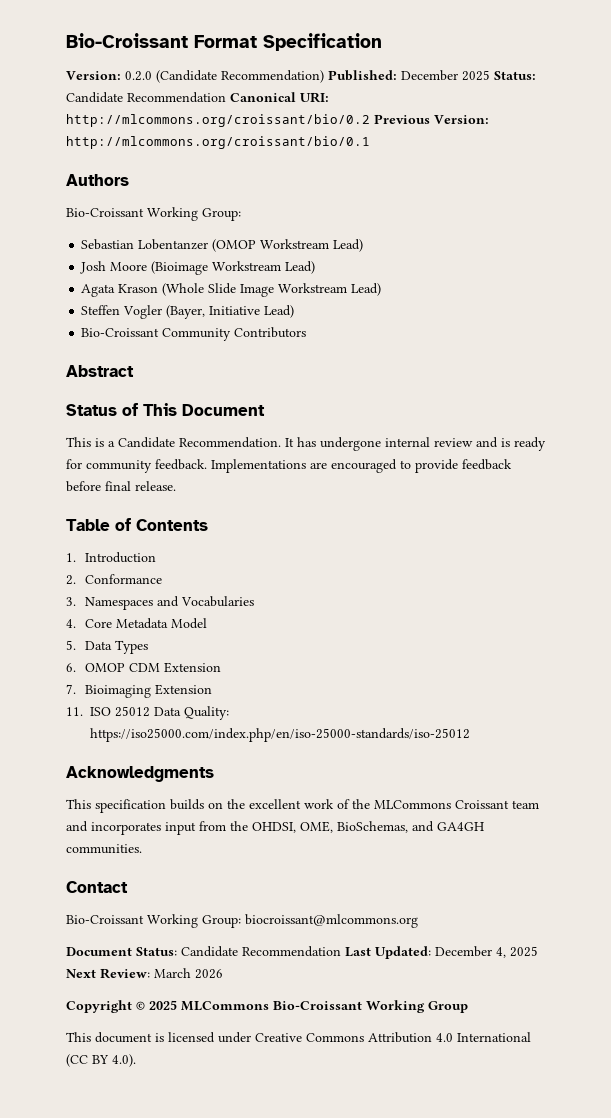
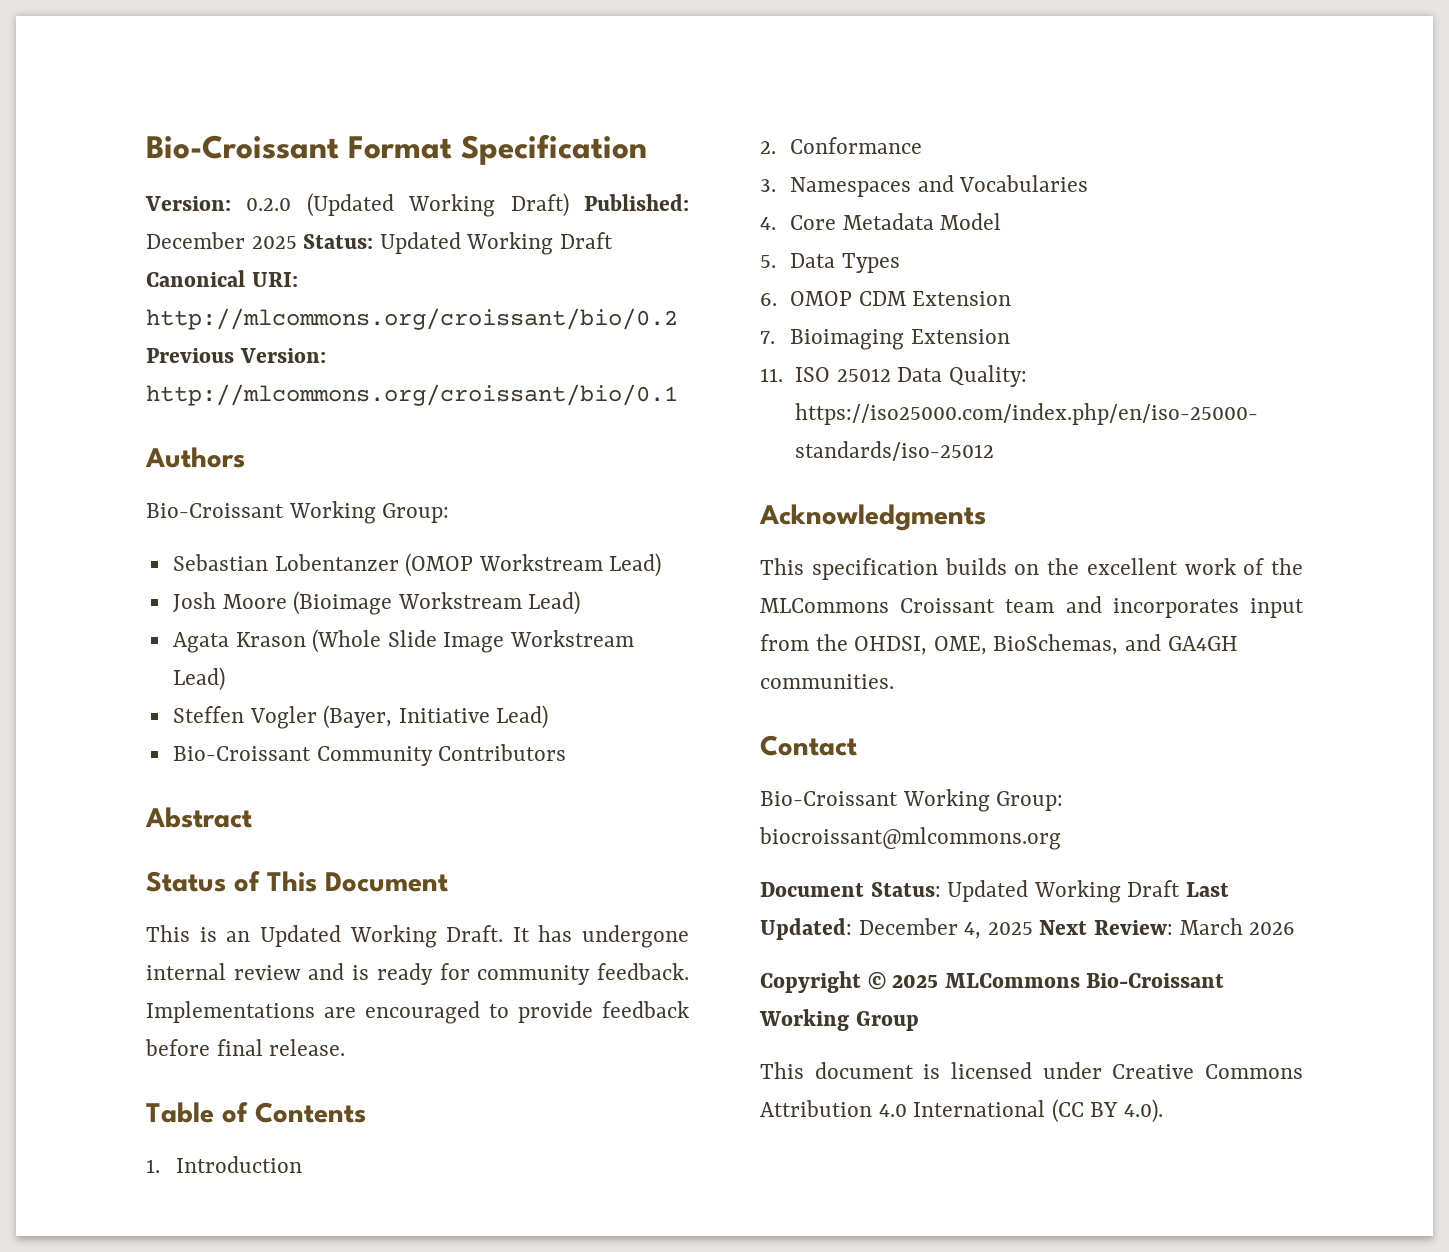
[156,70,324,83] (Candidate Recommendation) -> [306,193,569,217] (Updated Working Draft)
[66,92,226,103] Candidate Recommendation -> [379,232,614,255] Updated Working Draft
[108,437,281,448] a Candidate Recommendation. -> [226,925,504,948] an Updated Working Draft.
[181,946,341,957] Candidate Recommendation -> [947,880,1181,903] Updated Working Draft

